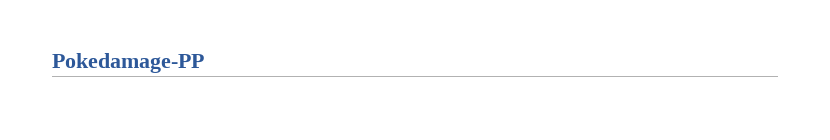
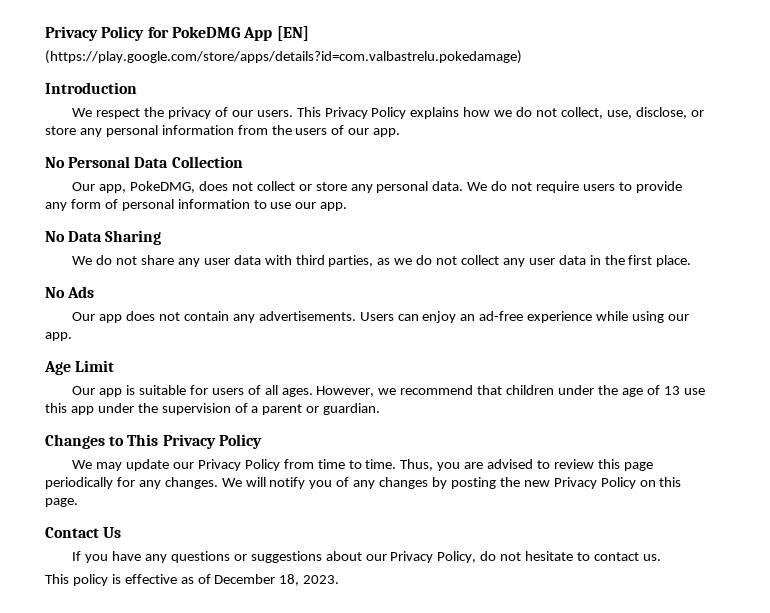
[52,53,204,73] Pokedamage-PP -> [45,26,309,41] [45,50,522,64] [45,82,137,94] [72,107,704,119] [45,125,401,137] [45,156,243,168] [72,181,682,193] [45,199,348,211] [45,230,162,245] [72,255,692,267] [45,286,95,298] [72,311,689,323] [45,332,72,341] [44,360,115,375] [72,385,705,397] [45,403,381,415] [45,434,262,449] [72,459,653,471] [45,477,682,489] [45,498,78,507] [45,527,122,538] [72,551,661,563] [45,574,340,586] Privacy Policy for PokeDMG App [EN] // (https://play.google.com/store/apps/details?id=com.valbastrelu.pokedamage) // Introduction // We respect the privacy of our users. This Privacy Policy explains how we do not collect, use, disclose, or store any personal information from the users of our app. // No Personal Data Collection // Our app, PokeDMG, does not collect or store any personal data. We do not require users to provide any form of personal information to use our app. // No Data Sharing // We do not share any user data with third parties, as we do not collect any user data in the first place. // No Ads // Our app does not contain any advertisements. Users can enjoy an ad-free experience while using our app. // Age Limit // Our app is suitable for users of all ages. However, we recommend that children under the age of 13 use this app under the supervision of a parent or guardian. // Changes to This Privacy Policy // We may update our Privacy Policy from time to time. Thus, you are advised to review this page periodically for any changes. We will notify you of any changes by posting the new Privacy Policy on this page. // Contact Us // If you have any questions or suggestions about our Privacy Policy, do not hesitate to contact us. // This policy is effective as of December 18, 2023.

